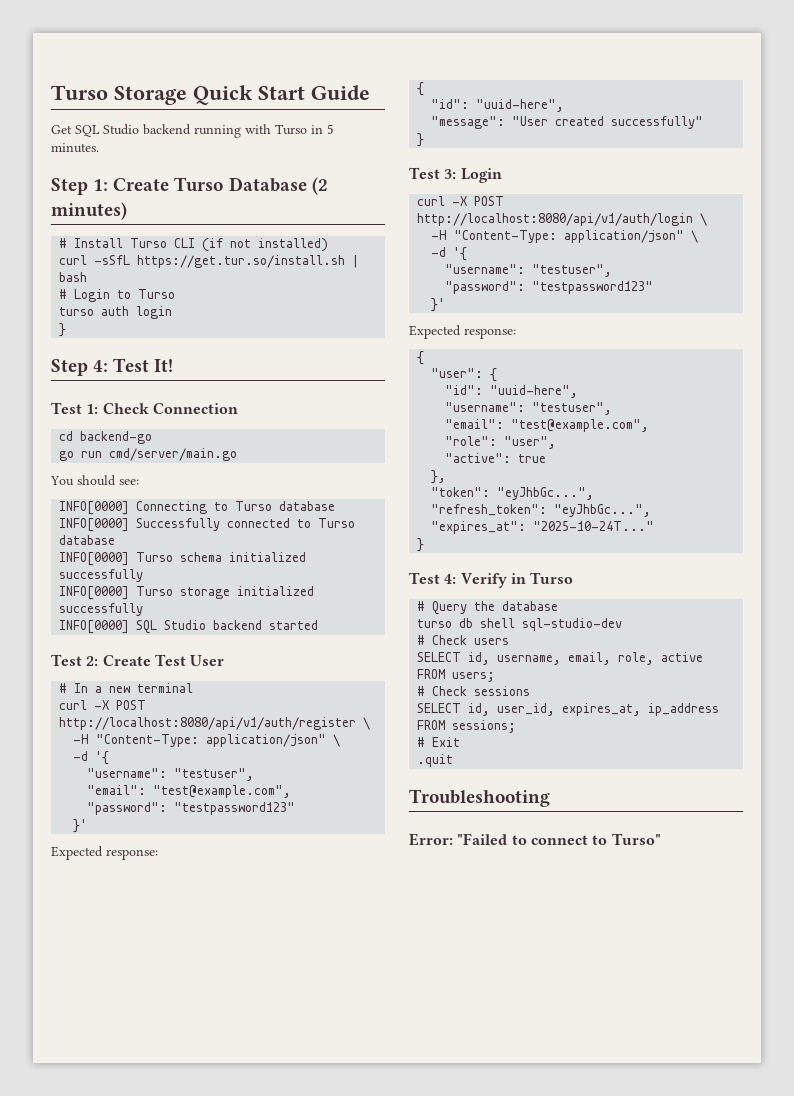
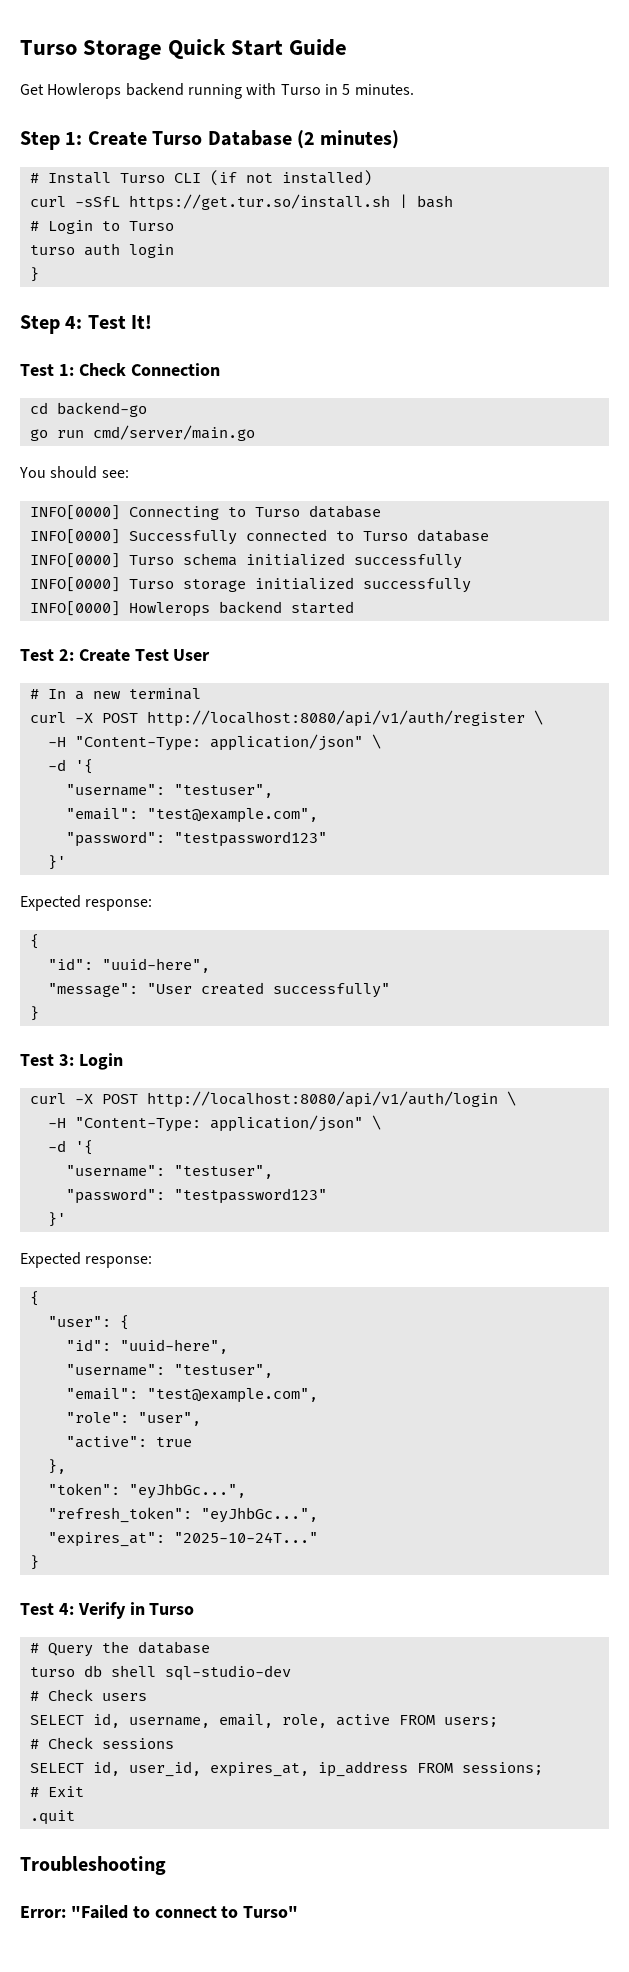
[75,124,139,137] SQL Studio -> [47,83,122,99] Howlerops
[136,620,207,634] SQL Studio -> [128,602,210,617] Howlerops

